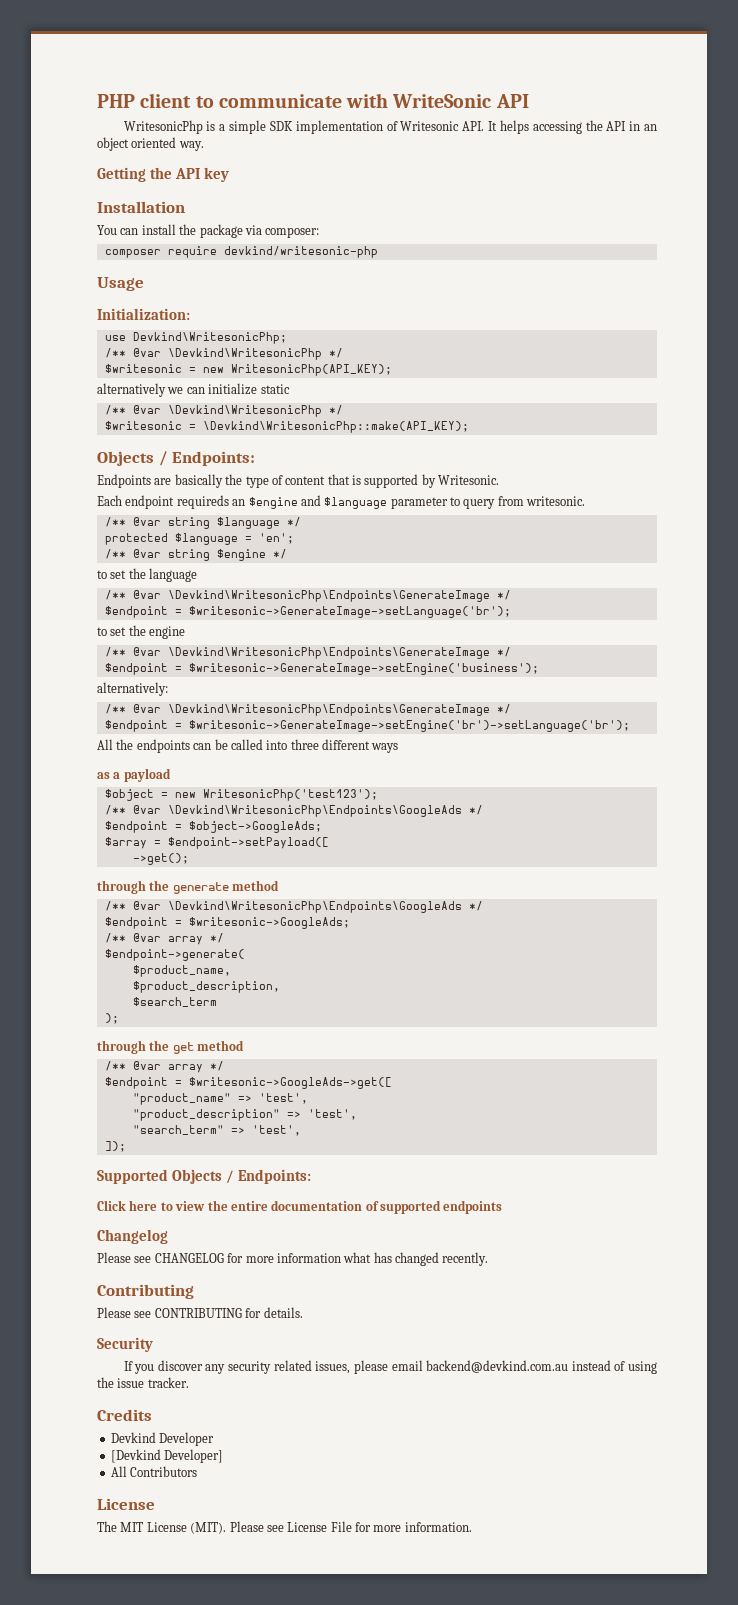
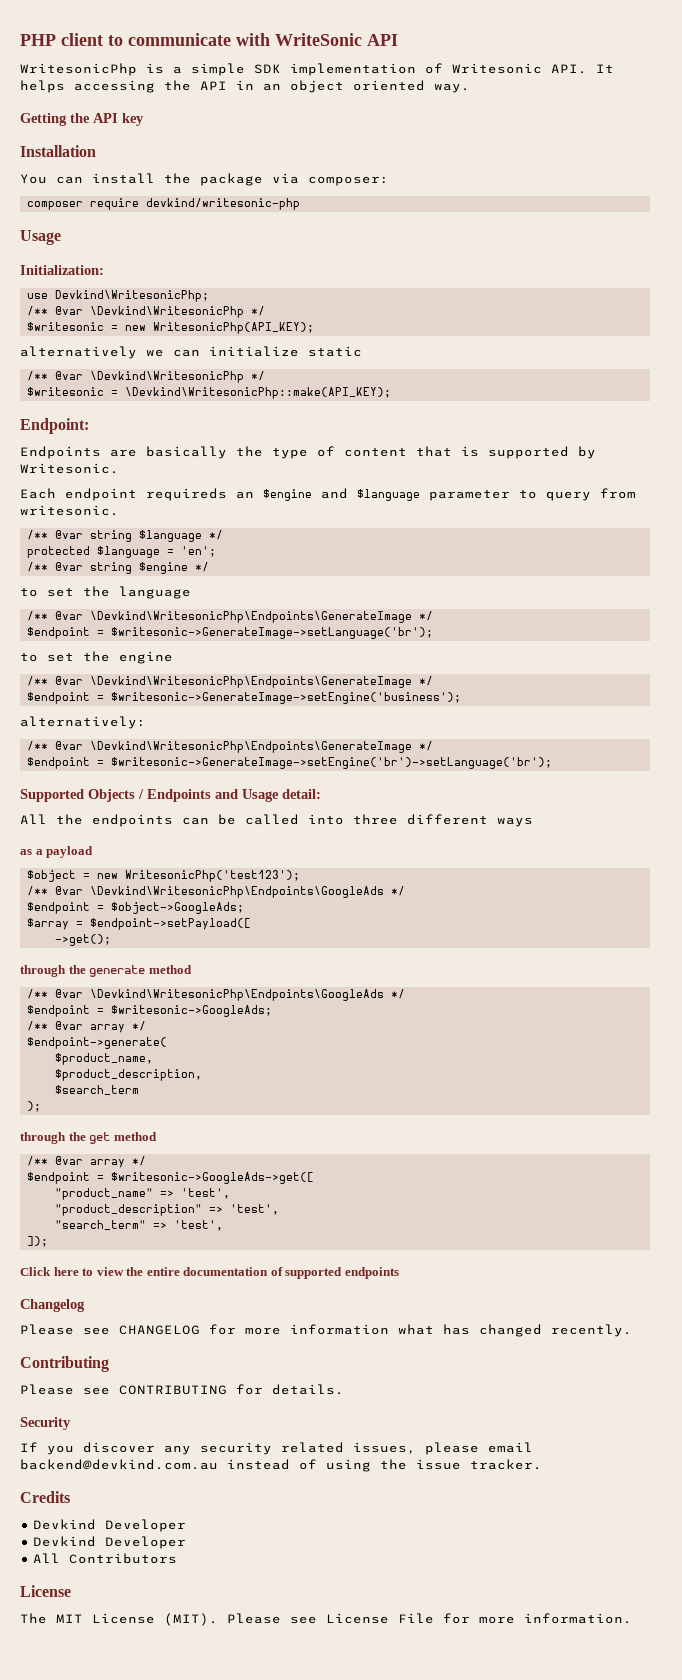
[97,451,256,466] Objects / Endpoints: -> [20,418,89,434] Endpoint:
(630, 726) none -> [20,789,321,802] // Supported Objects / Endpoints and Usage detail:
[97,1169,311,1184] // Supported Objects / Endpoints: -> (49, 1241) none
[110,1449,224,1463] [Devkind Developer] -> [33,1536,187,1549] Devkind Developer

